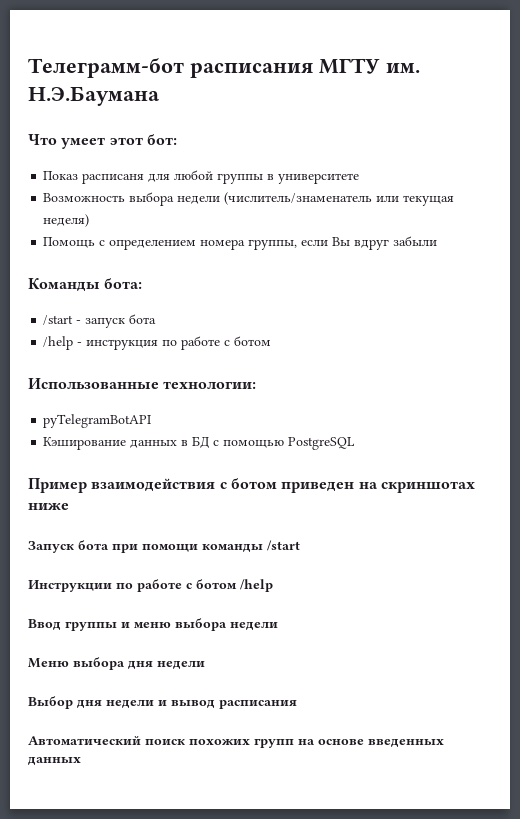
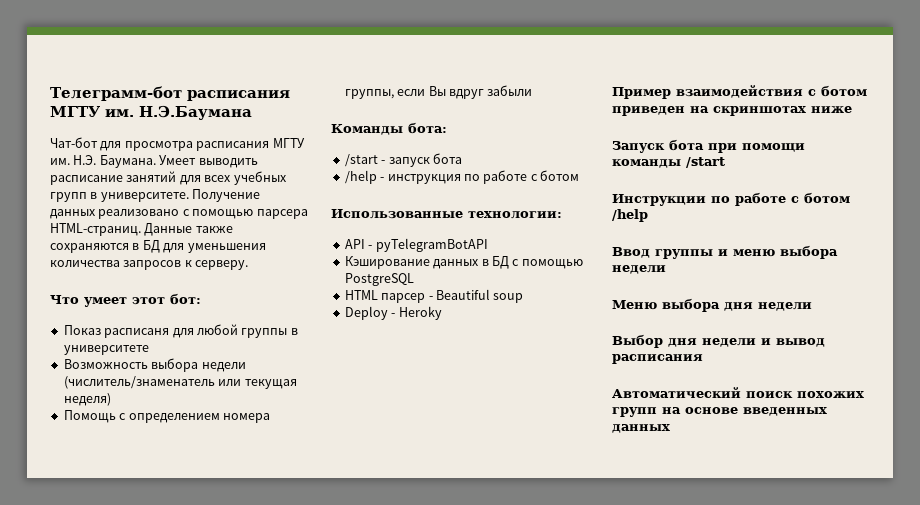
(160, 96) none -> [50,137,305,151] [50,155,258,168] [50,171,287,185] [50,189,261,202] [50,209,308,219] [50,223,233,236] [50,240,266,253] [50,260,249,270] // Чат-бот для просмотра расписания МГТУ им. Н.Э. Баумана. Умеет выводить расписание занятий для всех учебных групп в университете. Получение данных реализовано с помощью парсера HTML-страниц. Данные также сохраняются в БД для уменьшения количества запросов к серверу.
(257, 385) none -> [344,239,373,249] API -
(356, 443) none -> [344,289,524,303] [344,306,442,320] // HTML парсер - Beautiful soup // Deploy - Heroky

